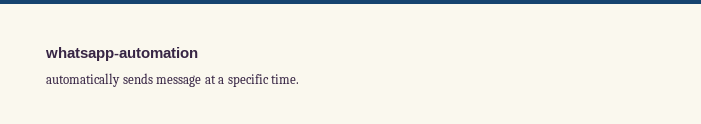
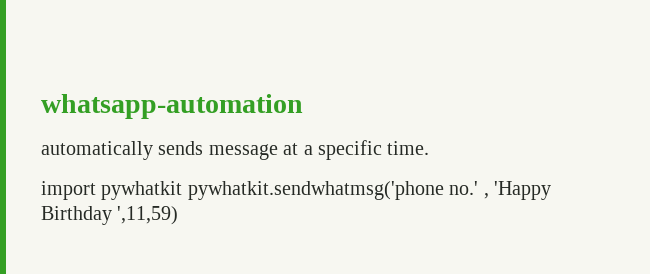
(300, 79) none -> [41,181,551,200] [41,206,179,225] // import pywhatkit pywhatkit.sendwhatmsg('phone no.' , 'Happy Birthday ',11,59)

